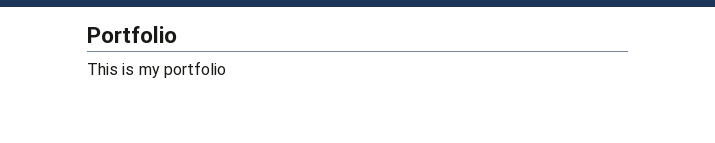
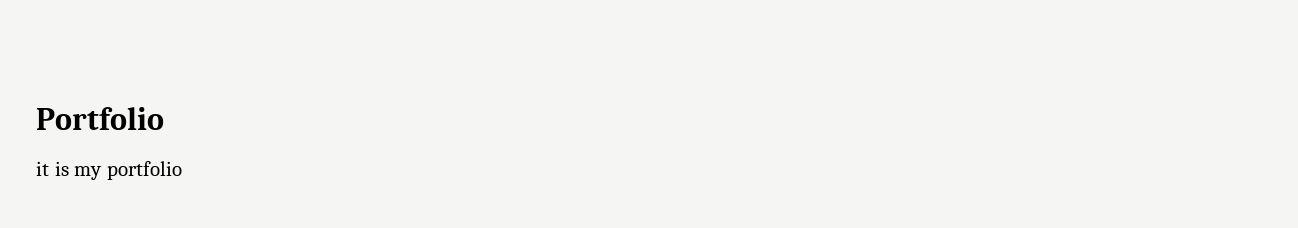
[87,63,118,75] This -> [36,161,49,176] it

